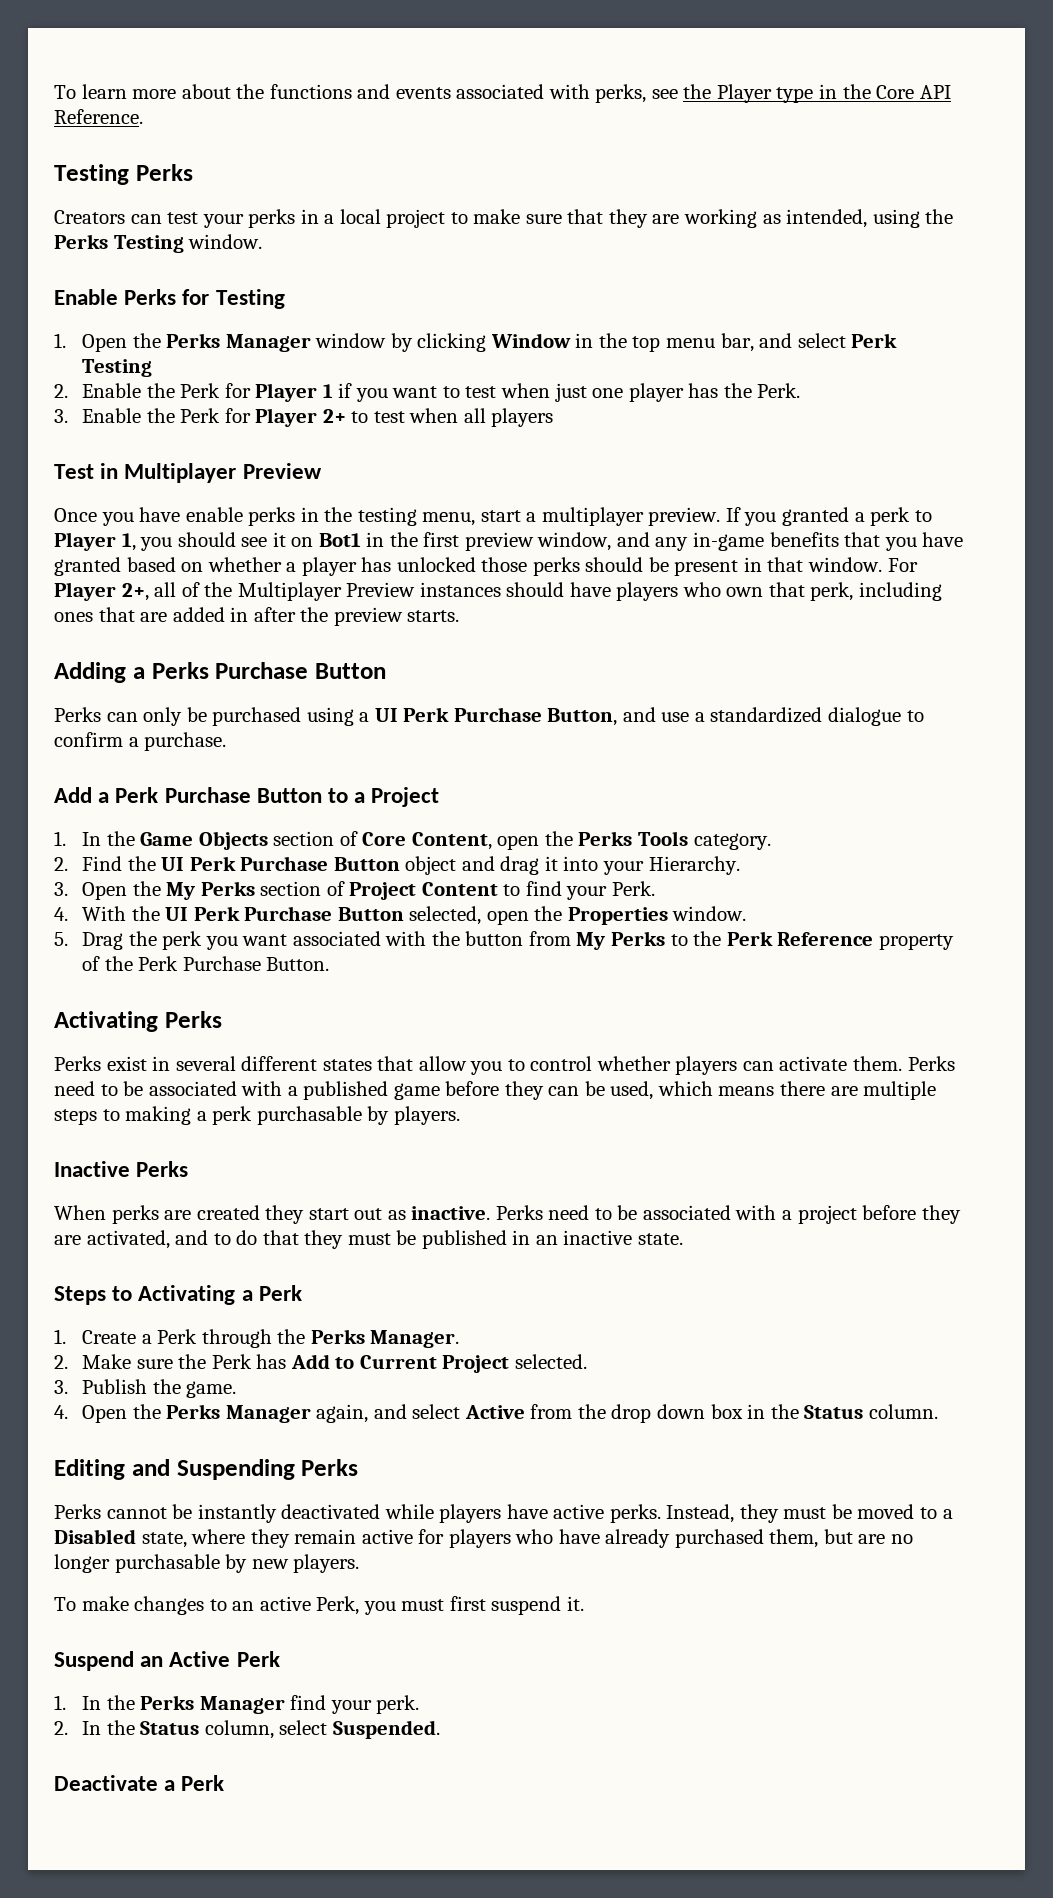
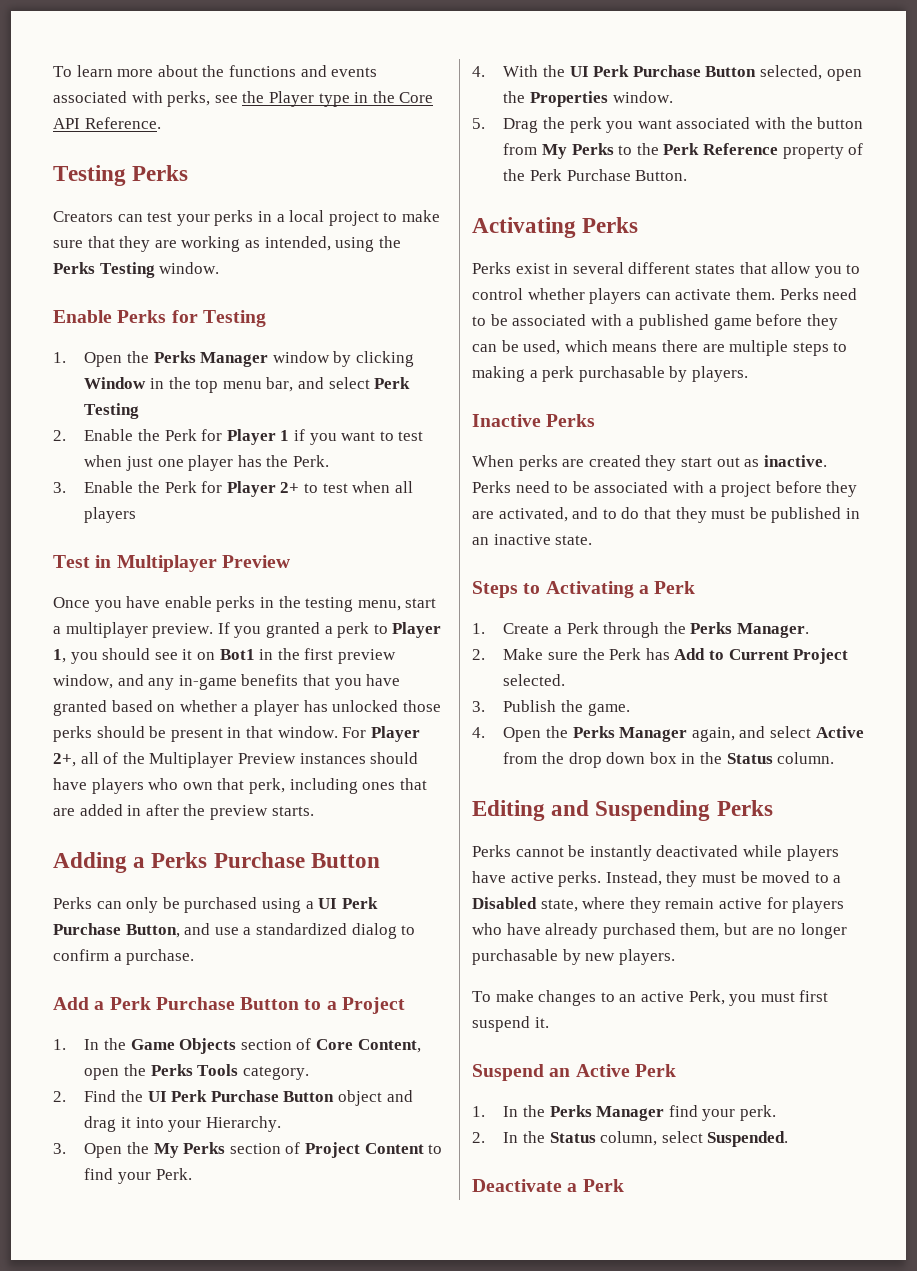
[828,707,902,726] dialogue -> [351,923,397,939] dialog

